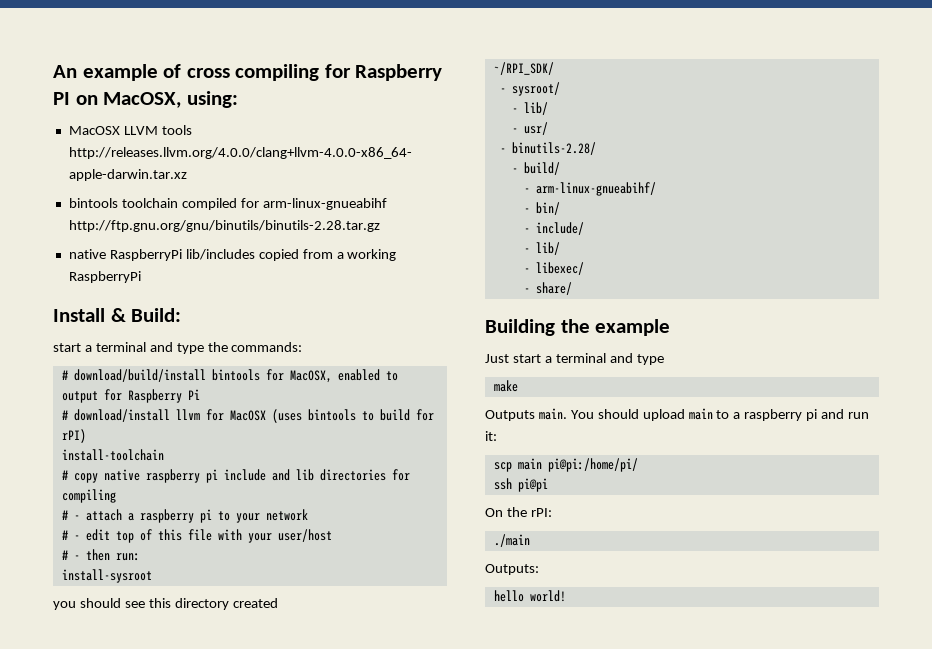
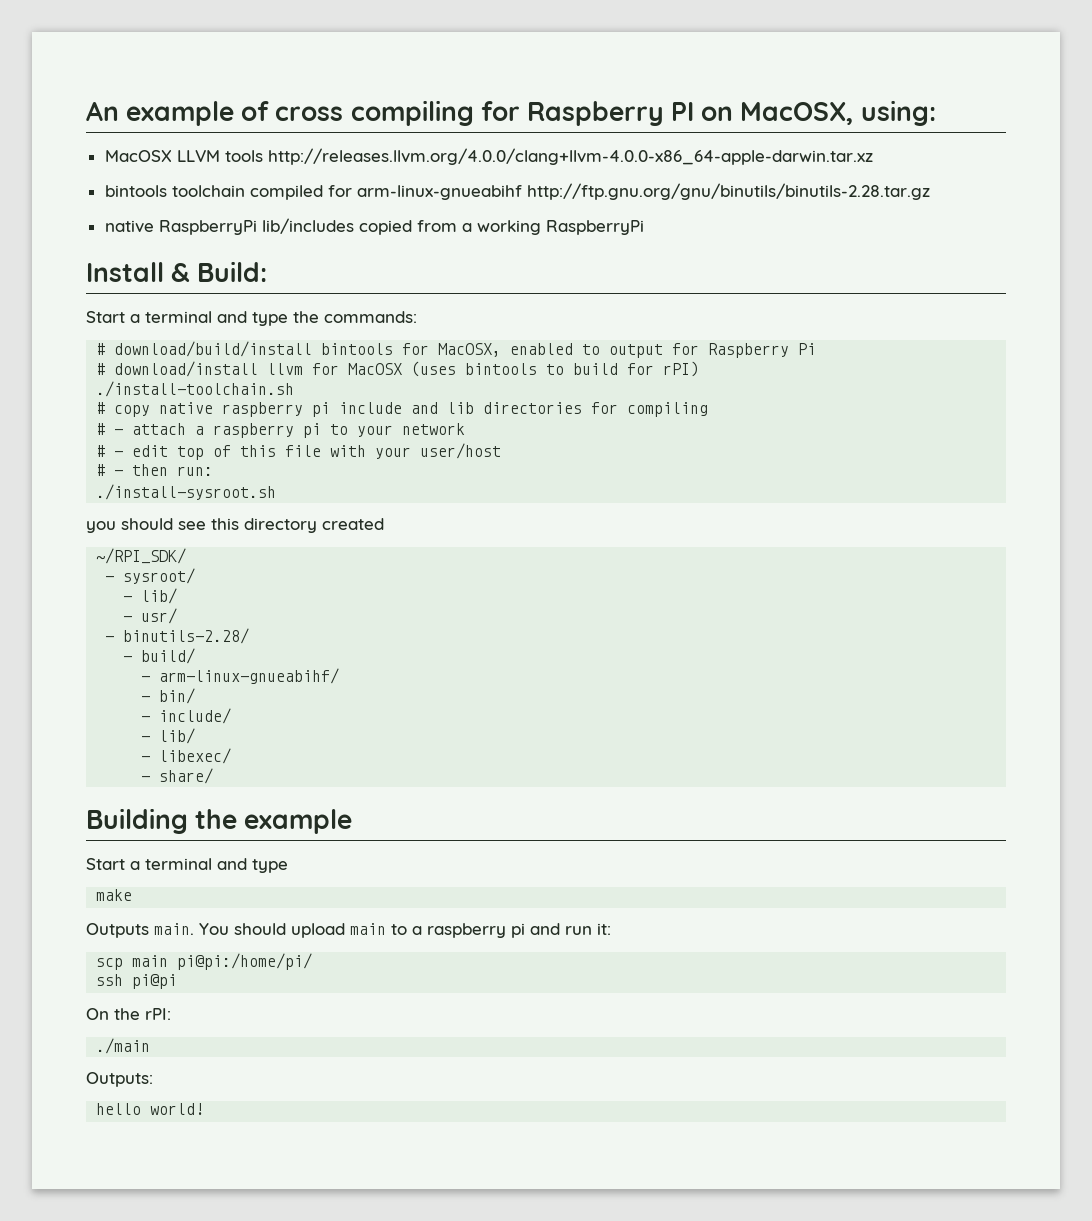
[53,343,81,352] start -> [86,311,125,323] Start
[61,449,164,461] install-toolchain -> [96,381,295,397] ./install-toolchain.sh
[61,569,152,583] install-sysroot -> [96,484,277,500] ./install-sysroot.sh
[485,354,541,363] Just start -> [86,858,125,870] Start

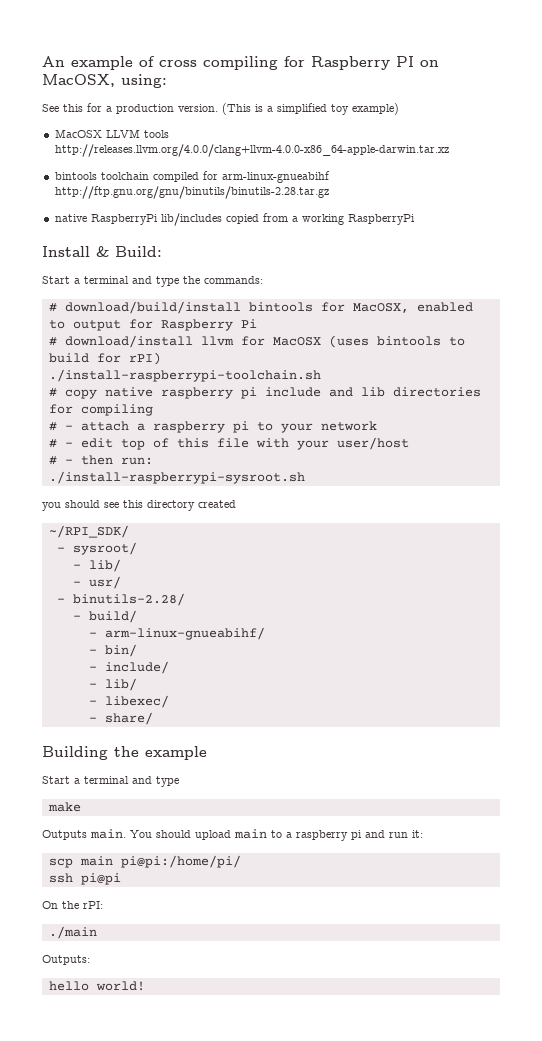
(936, 113) none -> [42,103,399,115] // See this for a production version. (This is a simplified toy example)
[96,381,295,397] ./install-toolchain.sh -> [48,369,321,382] ./install-raspberrypi-toolchain.sh
[96,484,277,500] ./install-sysroot.sh -> [48,471,305,484] ./install-raspberrypi-sysroot.sh

